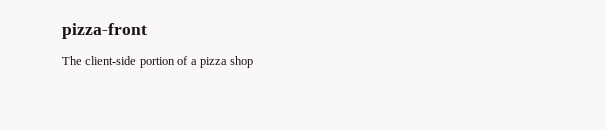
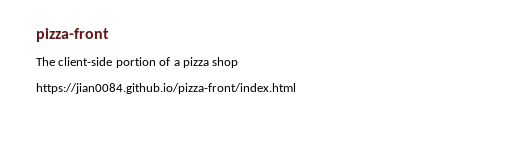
(254, 62) none -> [36,83,296,94] // https://jian0084.github.io/pizza-front/index.html

